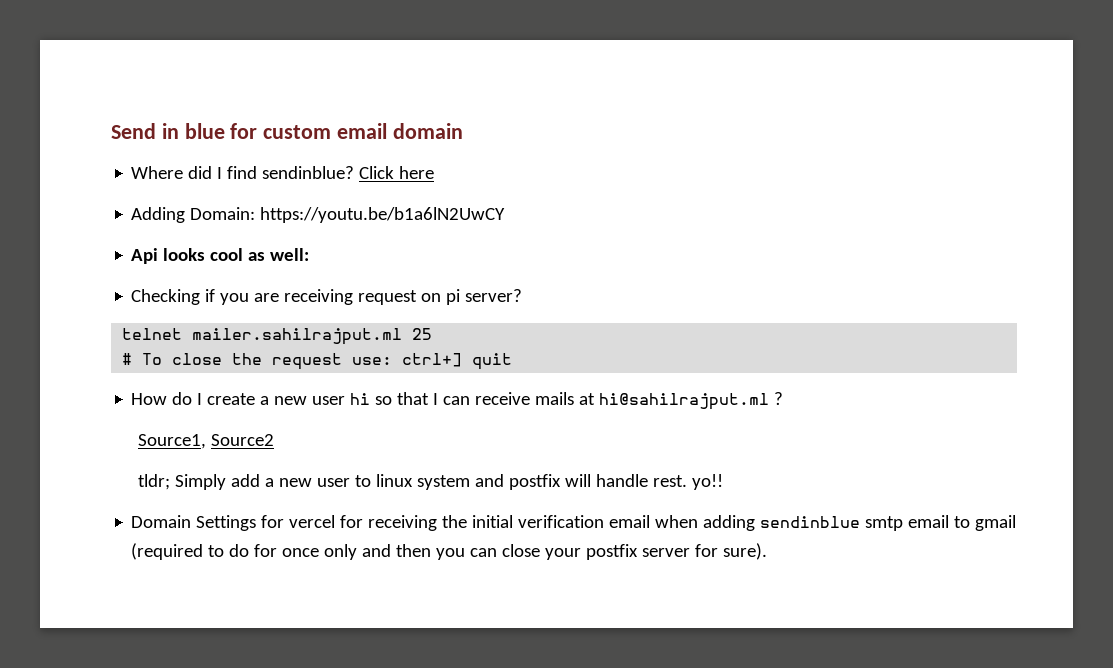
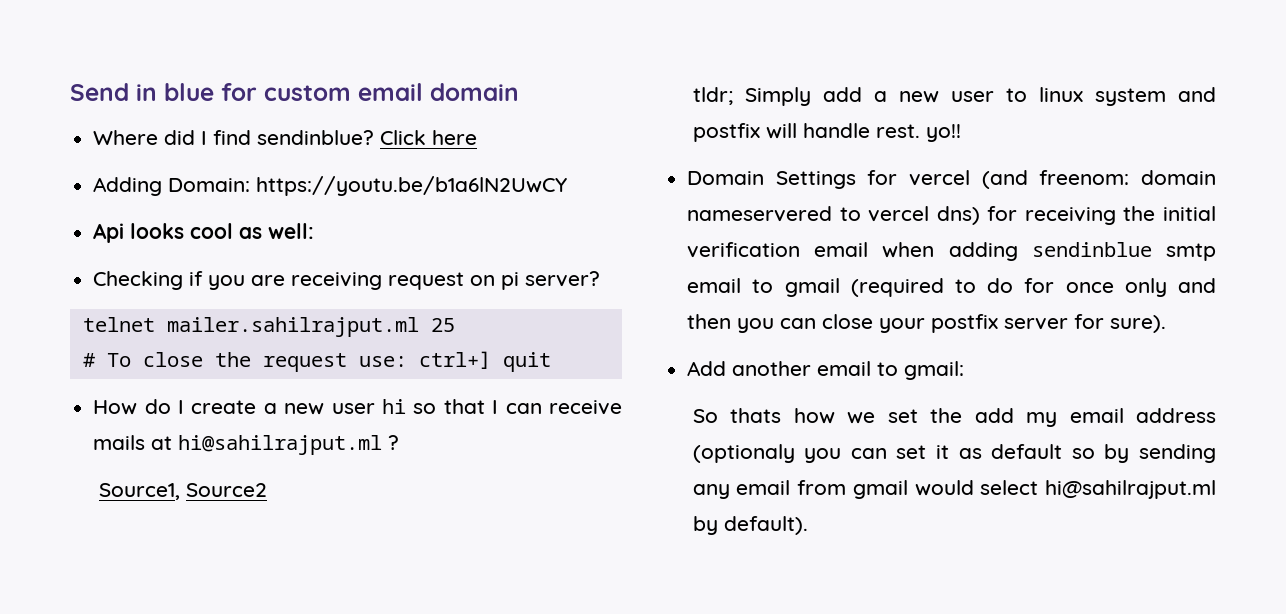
(336, 521) none -> [981,170,1216,189] [687,206,980,225] (and freenom: domain nameservered to vercel dns)
(768, 551) none -> [687,361,965,380] [692,408,1216,427] [692,444,1216,463] [692,480,1216,499] [692,516,808,535] // Add another email to gmail: // So thats how we set the add my email address (optionaly you can set it as default so by sending any email from gmail would select hi@sahilrajput.ml by default).

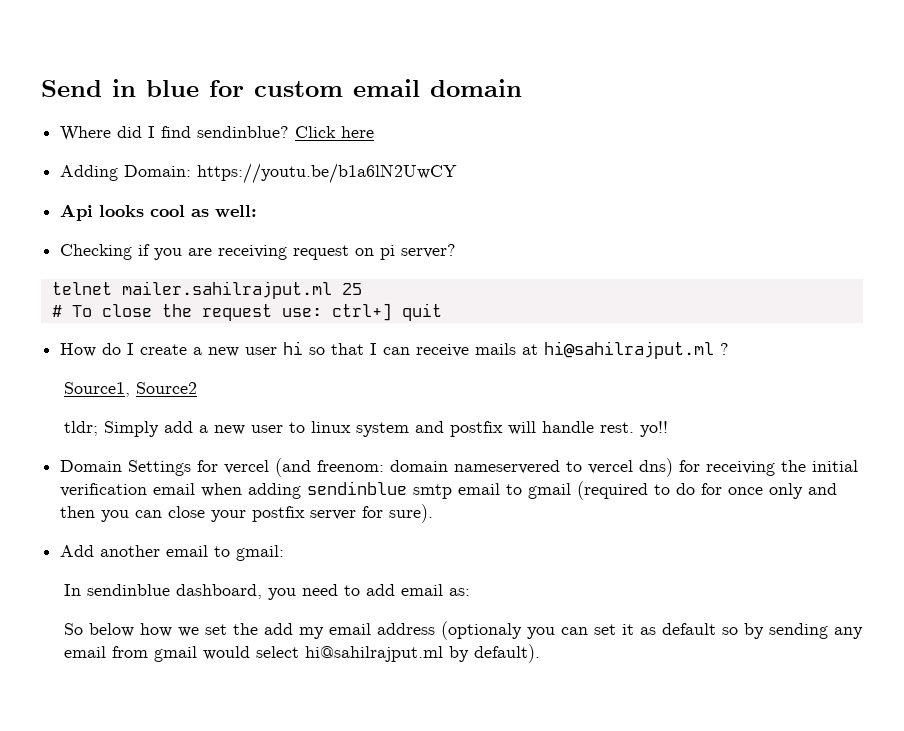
(965, 370) none -> [64,584,471,600] // In sendinblue dashboard, you need to add email as:
[730,408,782,423] thats -> [89,623,135,637] below

